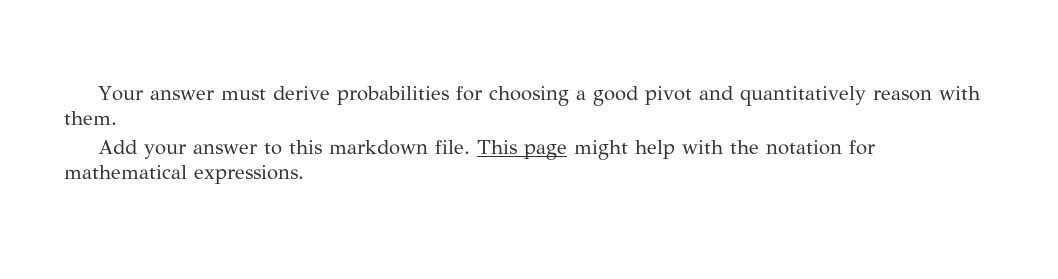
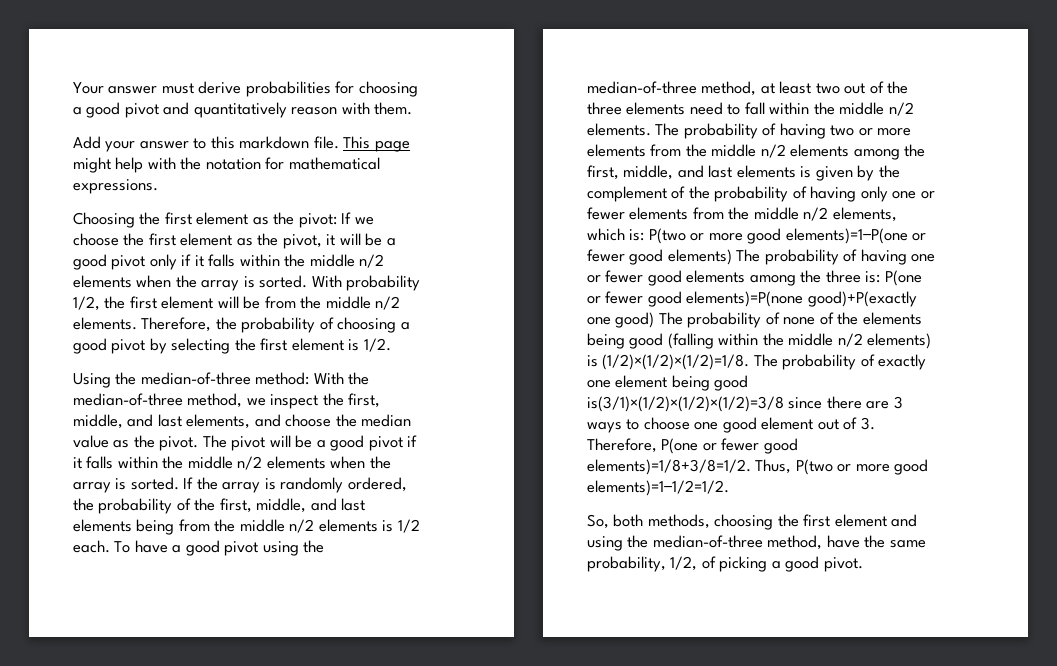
(304, 174) none -> [73,212,374,228] [73,233,396,249] [73,254,385,270] [73,275,421,291] [73,296,401,311] [73,317,410,333] [73,338,391,354] [73,372,370,388] [73,393,381,409] [73,414,412,429] [73,435,418,451] [73,456,391,470] [73,477,407,493] [73,498,366,514] [73,519,420,535] [73,540,325,556] [587,81,909,96] [587,102,914,116] [587,123,912,139] [587,144,926,160] [587,165,900,181] [587,186,935,202] [587,207,897,222] [587,228,927,244] [587,249,936,265] [587,270,922,286] [587,291,917,307] [587,312,922,328] [587,333,932,349] [587,354,927,370] [587,375,749,391] [587,396,903,412] [587,417,875,433] [587,438,798,454] [587,459,929,475] [587,480,729,496] [587,514,918,530] [587,535,926,551] [587,556,863,572] // Choosing the first element as the pivot: If we choose the first element as the pivot, it will be a good pivot only if it falls within the middle n/2 elements when the array is sorted. With probability 1/2, the first element will be from the middle n/2 elements. Therefore, the probability of choosing a good pivot by selecting the first element is 1/2. // Using the median-of-three method: With the median-of-three method, we inspect the first, middle, and last elements, and choose the median value as the pivot. The pivot will be a good pivot if it falls within the middle n/2 elements when the array is sorted. If the array is randomly ordered, the probability of the first, middle, and last elements being from the middle n/2 elements is 1/2 each. To have a good pivot using the median-of-three method, at least two out of the three elements need to fall within the middle n/2 elements. The probability of having two or more elements from the middle n/2 elements among the first, middle, and last elements is given by the complement of the probability of having only one or fewer elements from the middle n/2 elements, which is: P(two or more good elements)=1−P(one or fewer good elements) The probability of having one or fewer good elements among the three is: P(one or fewer good elements)=P(none good)+P(exactly one good) The probability of none of the elements being good (falling within the middle n/2 elements) is (1/2)×(1/2)×(1/2)=1/8. The probability of exactly one element being good is(3/1)×(1/2)×(1/2)×(1/2)=3/8 since there are 3 ways to choose one good element out of 3. Therefore, P(one or fewer good elements)=1/8+3/8=1/2. Thus, P(two or more good elements)=1−1/2=1/2. // So, both methods, choosing the first element and using the median-of-three method, have the same probability, 1/2, of picking a good pivot.

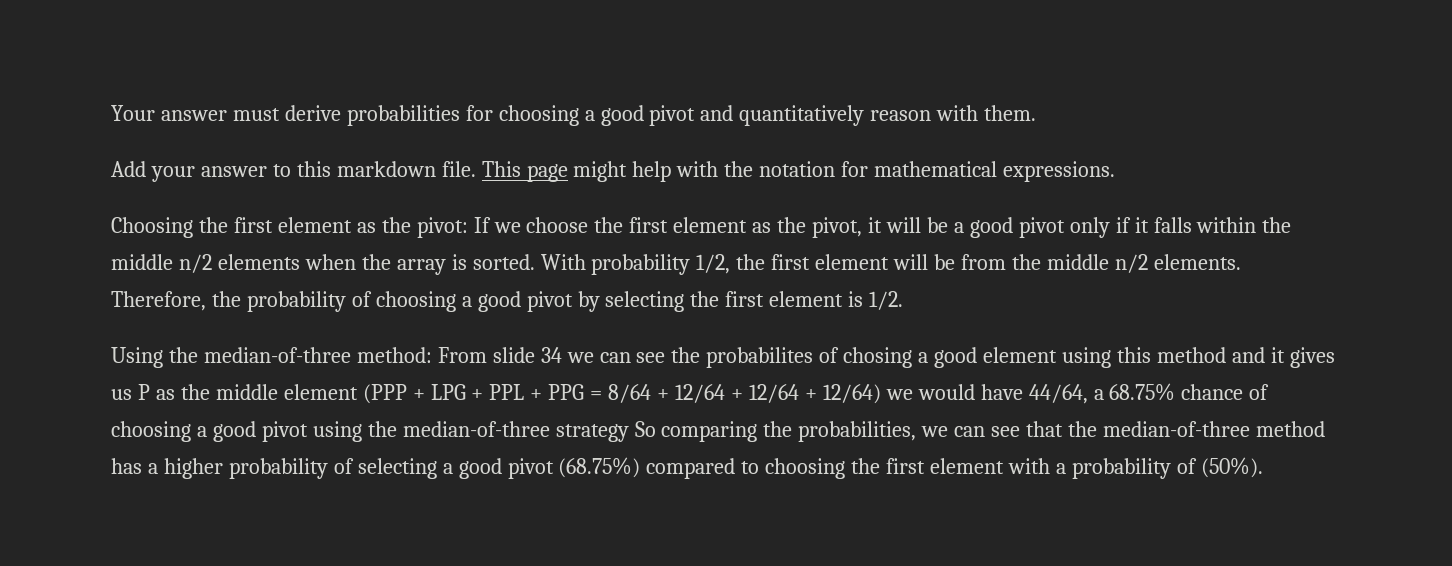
[313,372,370,385] [73,393,381,409] [73,414,412,429] [73,435,418,451] [73,456,391,470] [73,477,407,493] [73,498,366,514] [73,519,420,535] [73,540,168,553] With the median-of-three method, we inspect the first, middle, and last elements, and choose the median value as the pivot. The pivot will be a good pivot if it falls within the middle n/2 elements when the array is sorted. If the array is randomly ordered, the probability of the first, middle, and last elements being from the middle n/2 elements is 1/2 each. To have -> [437,347,1335,368] [111,383,1270,404] [111,421,191,442] From slide 34 we can see the probabilites of chosing a good element using this method and it gives us P as the middle element (PPP + LPG + PPL + PPG = 8/64 + 12/64 + 12/64 + 12/64) we would have 44/64, a 68.75% chance of choosing
[701,81,909,96] [587,102,914,116] [587,123,912,139] [587,144,926,160] [587,165,900,181] [587,186,935,202] [587,207,897,222] [587,228,927,244] [587,249,936,265] [587,270,922,286] [587,291,917,307] [587,312,922,328] [587,333,932,349] [587,354,927,370] [587,375,749,391] [587,396,903,412] [587,417,875,433] [587,438,798,454] [587,459,929,475] [587,480,729,496] [587,514,918,530] [587,535,926,551] [587,556,863,572] method, at least two out of the three elements need to fall within the middle n/2 elements. The probability of having two or more elements from the middle n/2 elements among the first, middle, and last elements is given by the complement of the probability of having only one or fewer elements from the middle n/2 elements, which is: P(two or more good elements)=1−P(one or fewer good elements) The probability of having one or fewer good elements among the three is: P(one or fewer good elements)=P(none good)+P(exactly one good) The probability of none of the elements being good (falling within the middle n/2 elements) is (1/2)×(1/2)×(1/2)=1/8. The probability of exactly one element being good is(3/1)×(1/2)×(1/2)×(1/2)=3/8 since there are 3 ways to choose one good element out of 3. Therefore, P(one or fewer good elements)=1/8+3/8=1/2. Thus, P(two or more good elements)=1−1/2=1/2. // So, both methods, choosing the first element and using the median-of-three method, have the same probability, 1/2, of picking a good pivot. -> [555,421,1325,442] [111,457,1263,479] strategy So comparing the probabilities, we can see that the median-of-three method has a higher probability of selecting a good pivot (68.75%) compared to choosing the first element with a probability of (50%).

